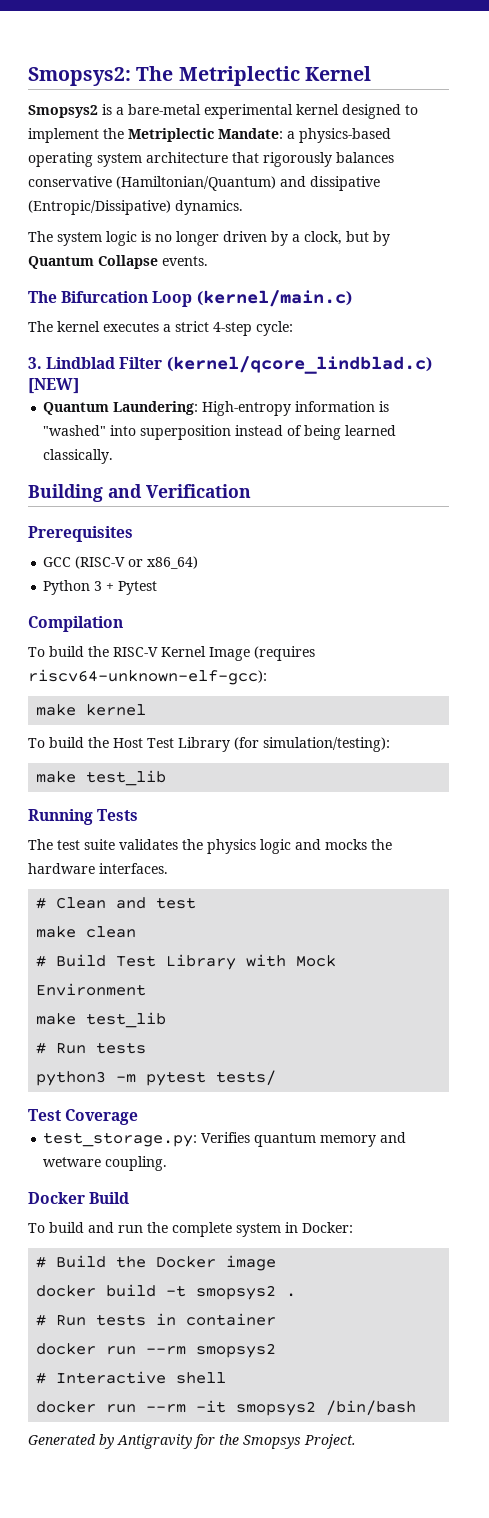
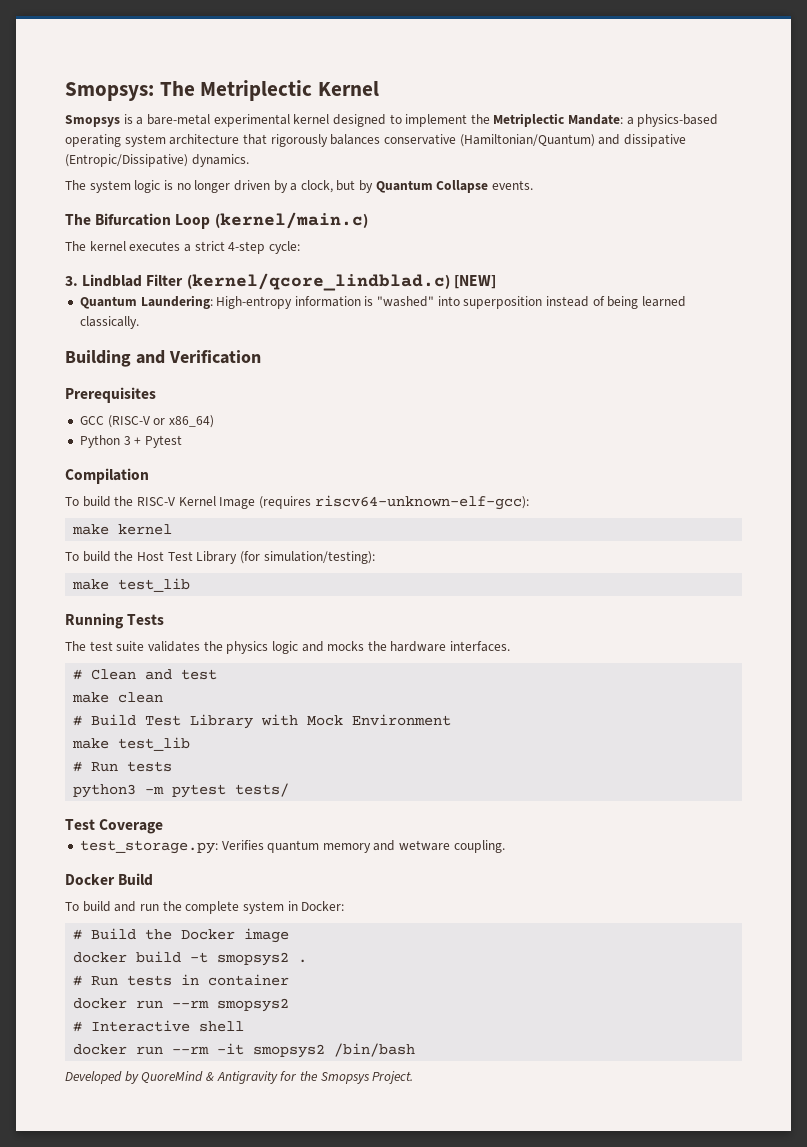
[28,67,131,86] Smopsys2: -> [65,82,154,101] Smopsys:
[28,105,98,118] Smopsys2 -> [65,115,120,127] Smopsys
[28,1434,114,1449] Generated by -> [65,1071,214,1084] Developed by QuoreMind &

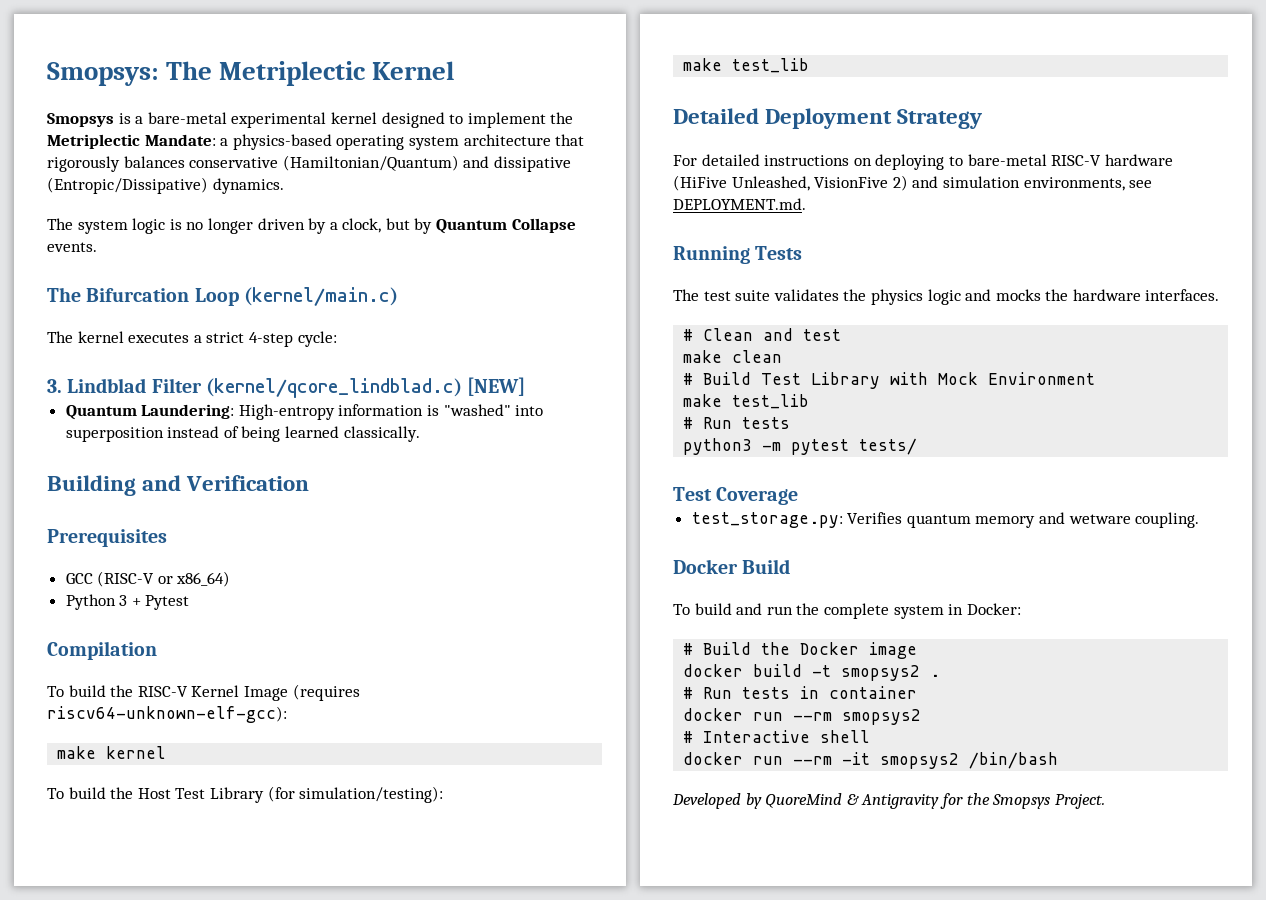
(191, 585) none -> [673,108,983,129] [673,154,1173,170] [673,175,1153,191] [673,198,806,210] // Detailed Deployment Strategy // For detailed instructions on deploying to bare-metal RISC-V hardware (HiFive Unleashed, VisionFive 2) and simulation environments, see DEPLOYMENT.md.

